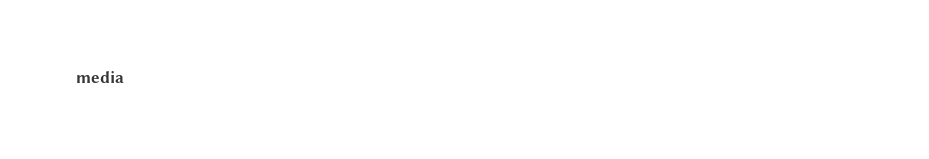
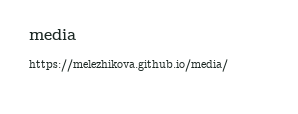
(124, 77) none -> [29,59,228,72] // https://melezhikova.github.io/media/

